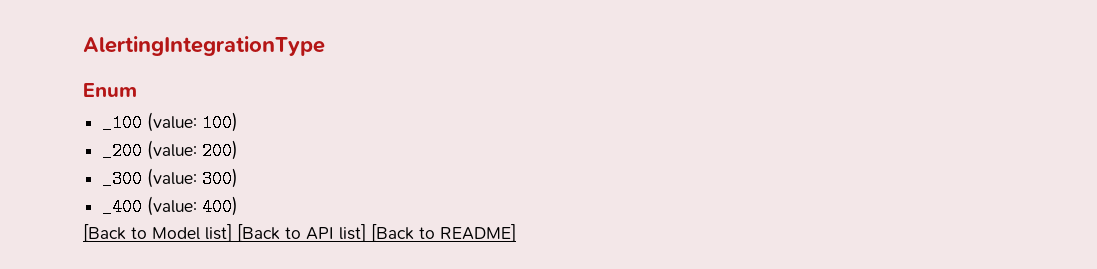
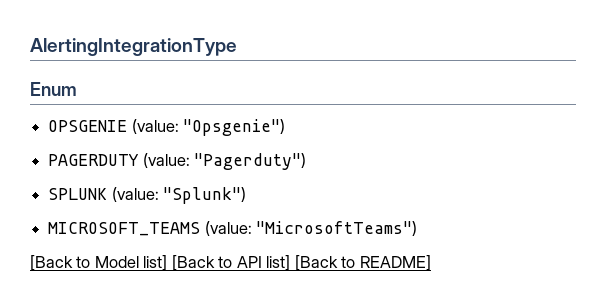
[102,112,239,132] [102,140,239,160] [102,168,239,188] [102,196,239,216] _100 (value: 100) // _200 (value: 200) // _300 (value: 300) // _400 (value: 400) -> [48,119,286,136] [48,153,307,170] [48,187,247,204] [48,221,418,236] OPSGENIE (value: "Opsgenie") // PAGERDUTY (value: "Pagerduty") // SPLUNK (value: "Splunk") // MICROSOFT_TEAMS (value: "MicrosoftTeams")

